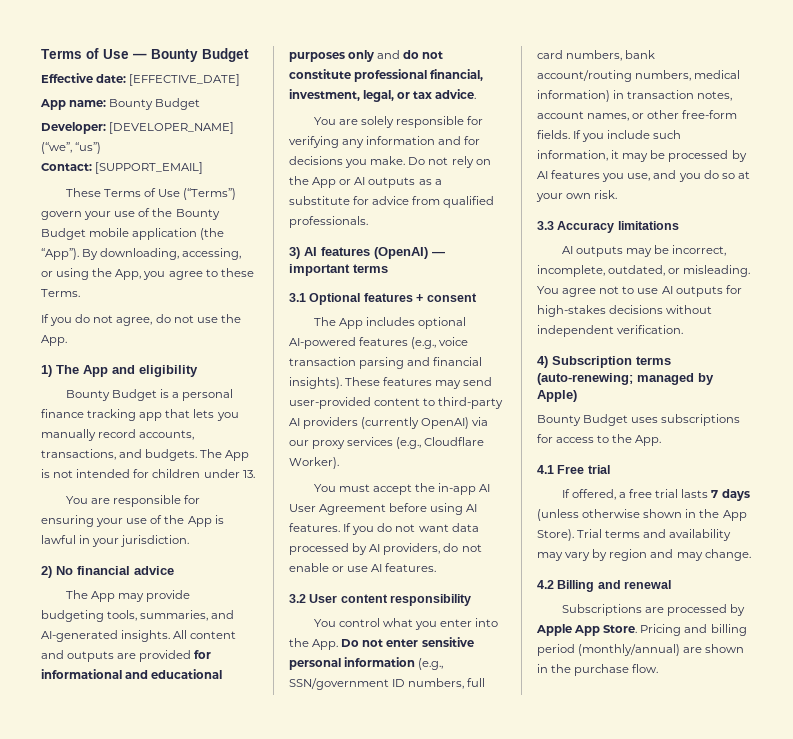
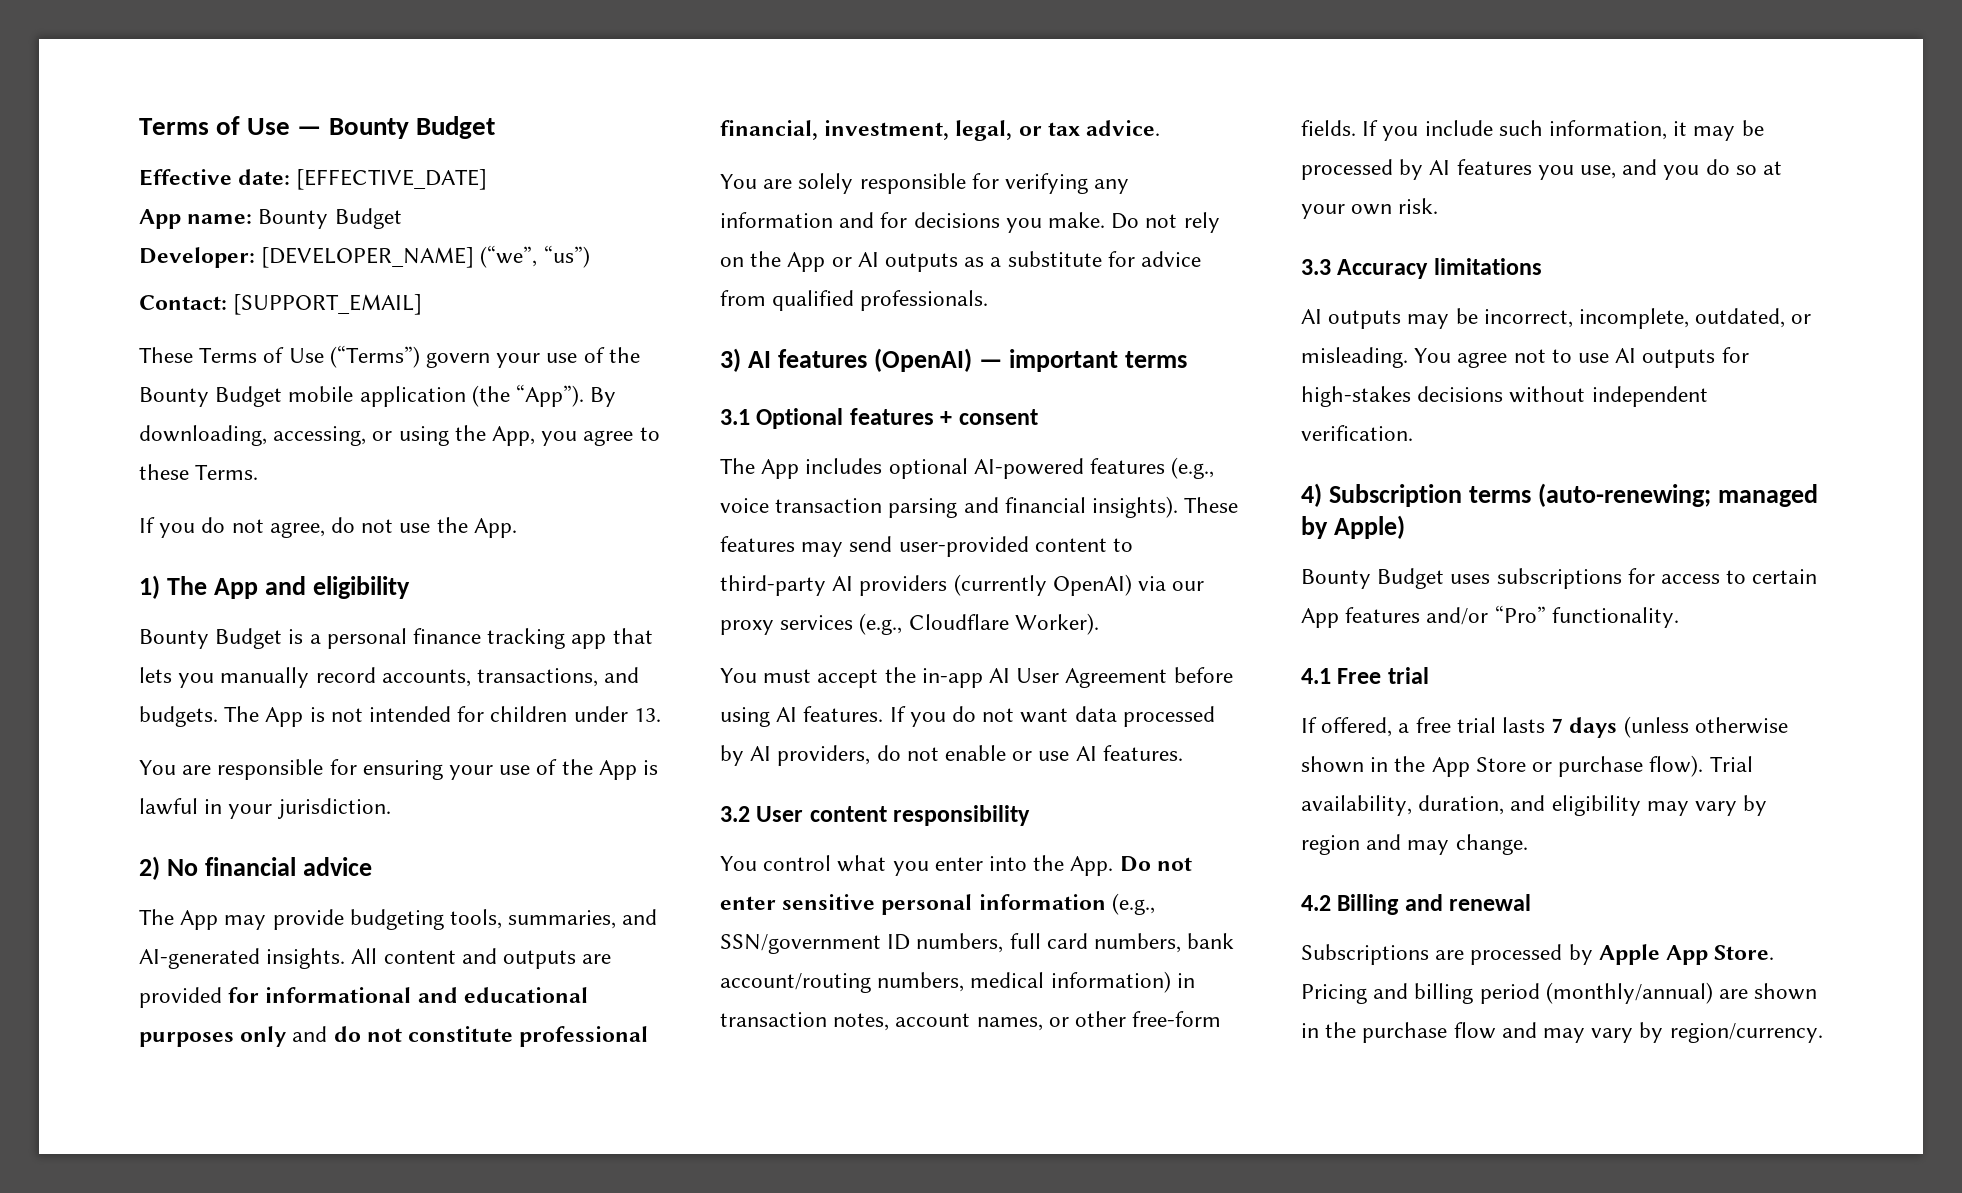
[612,434,662,446] the App. -> [1752,569,1818,584] [1301,605,1679,628] certain App features and/or “Pro” functionality.
[537,529,732,541] Store). Trial terms and availability -> [1475,755,1753,777] [1301,795,1641,816] Store or purchase flow). Trial availability, duration, and eligibility
[632,664,659,673] flow. -> [1453,1022,1823,1043] flow and may vary by region/currency.

